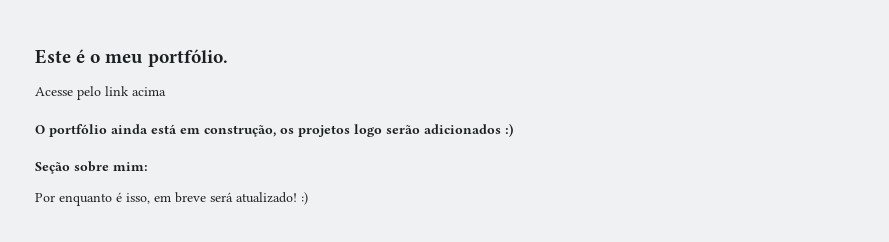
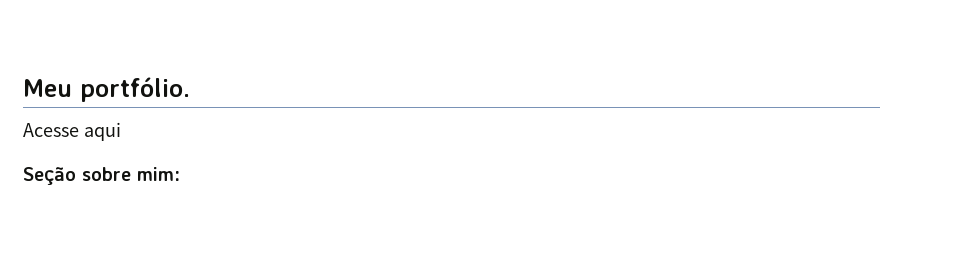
[35,49,228,67] [35,86,166,100] [35,123,513,137] [35,161,148,174] [35,192,308,206] Este é o meu portfólio. // Acesse pelo link acima // O portfólio ainda está em construção, os projetos logo serão adicionados :) // Seção sobre mim: // Por enquanto é isso, em breve será atualizado! :) -> [23,77,190,102] [23,122,121,141] [23,167,180,185] Meu portfólio. // Acesse aqui // Seção sobre mim:

